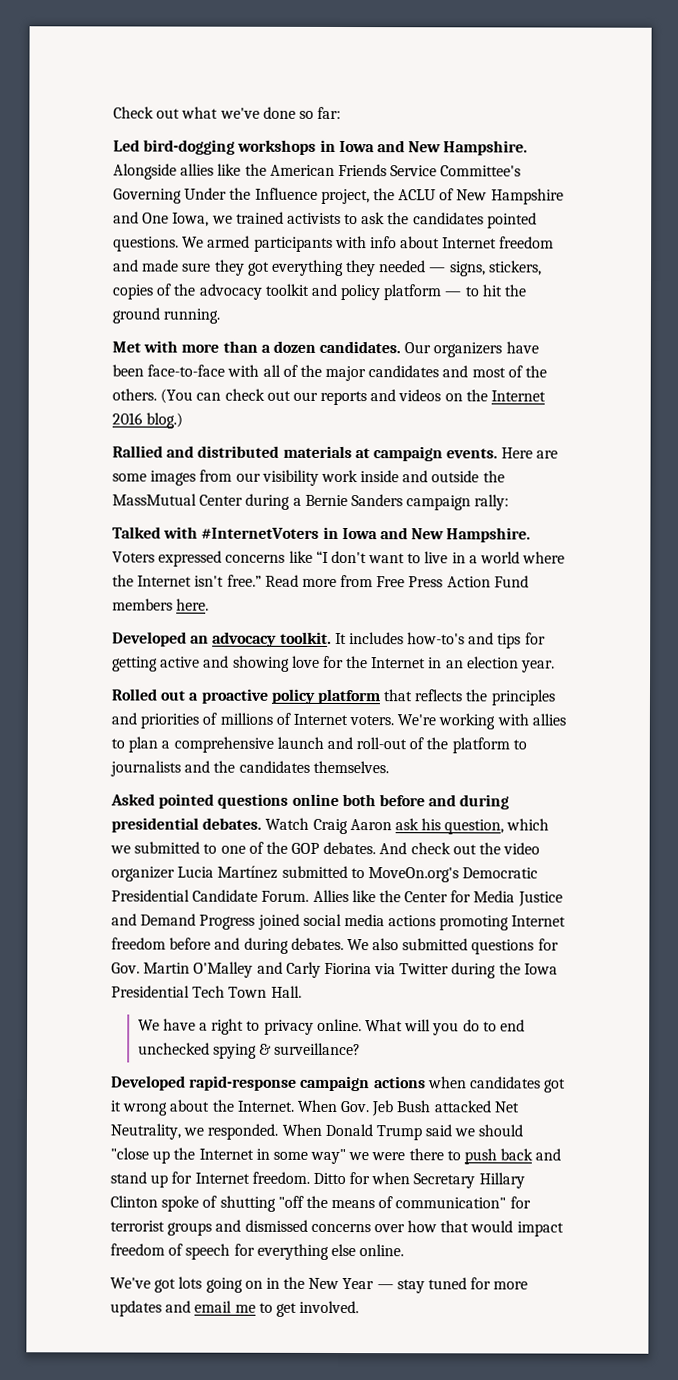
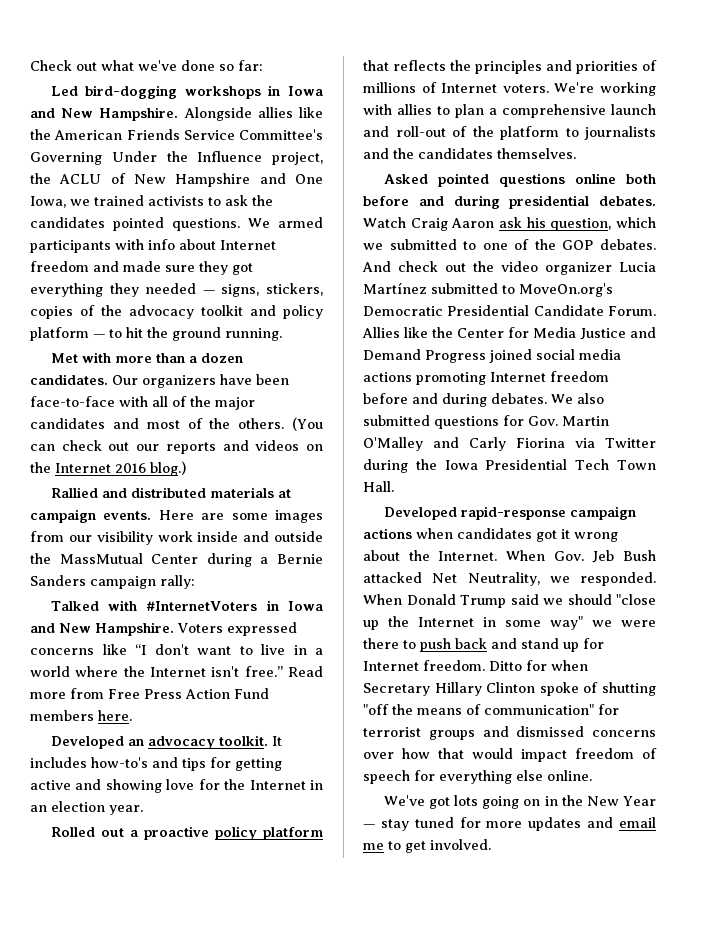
[137,1018,525,1036] [137,1042,362,1059] // We have a right to privacy online. What will you do to end unchecked spying & surveillance? -> (394, 486) none

